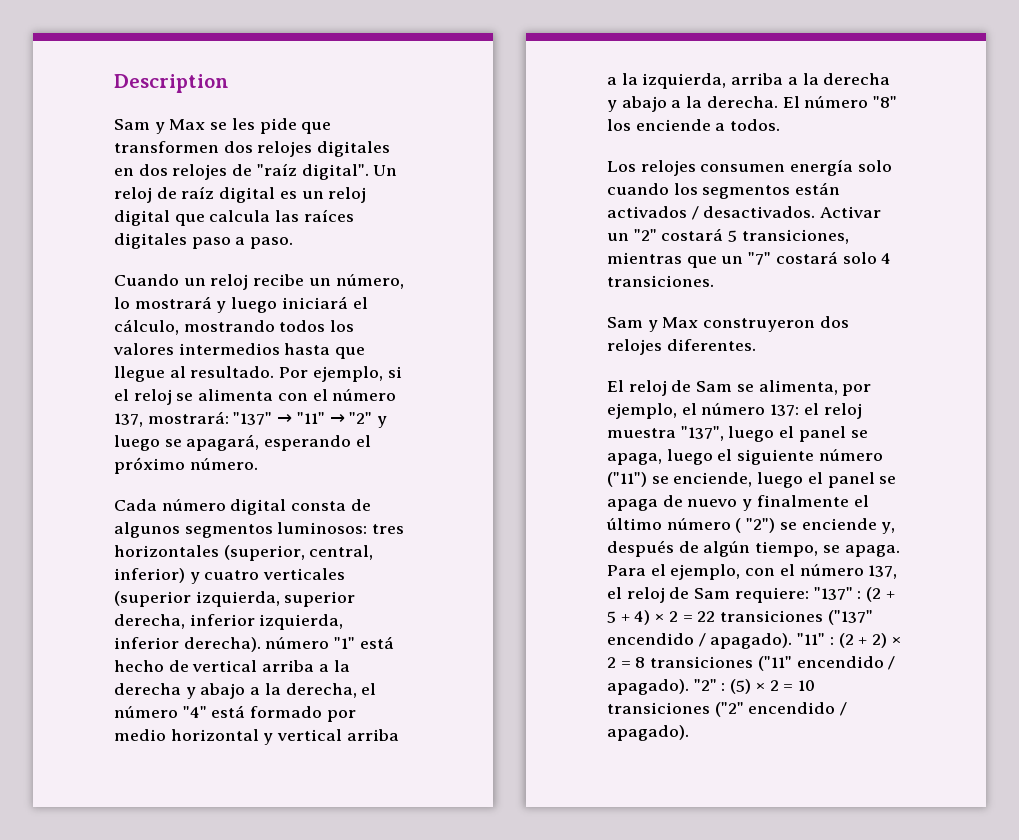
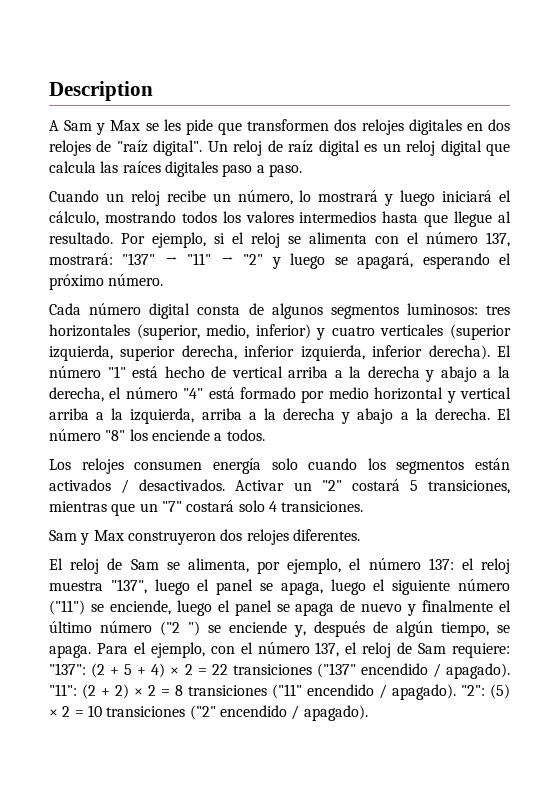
(229, 83) none -> [49,120,59,131] A
[309,545,374,560] central, -> [206,324,250,339] medio,
(261, 644) none -> [497,345,511,357] El
[735,518,776,533] ( "2") -> [160,621,200,636] ("2 ")
[813,587,862,600] "137" : -> [49,663,86,675] "137":
[797,633,834,645] "11" : -> [49,684,77,696] "11":
[693,679,726,691] "2" : -> [461,685,485,696] "2":

